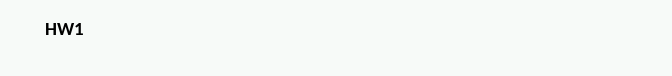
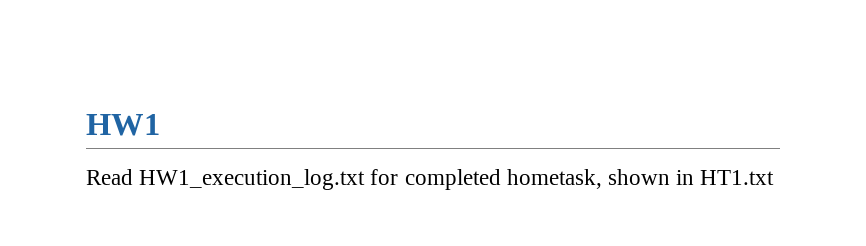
(84, 29) none -> [86,169,775,190] // Read HW1_execution_log.txt for completed hometask, shown in HT1.txt

